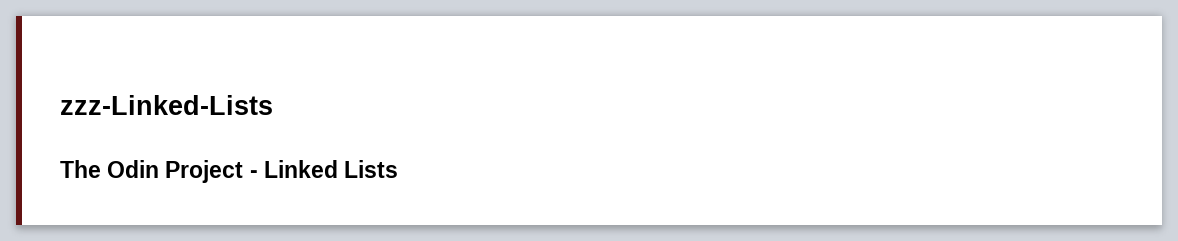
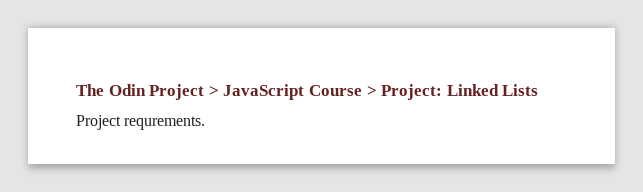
[60,95,273,115] zzz-Linked-Lists // -> (76, 90) none
[249,170,258,178] - -> [208,84,443,100] > JavaScript Course > Project:
(399, 169) none -> [76,115,206,130] // Project requrements.

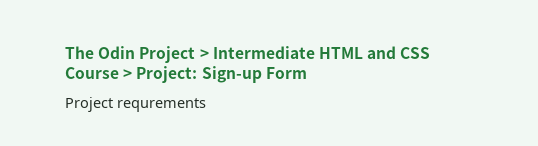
[223,84,305,100] JavaScript -> [212,46,431,59] Intermediate HTML and CSS
[446,84,539,96] [76,115,206,130] Linked Lists // Project requrements. -> [201,66,307,83] [65,97,206,112] Sign-up Form // Project requrements

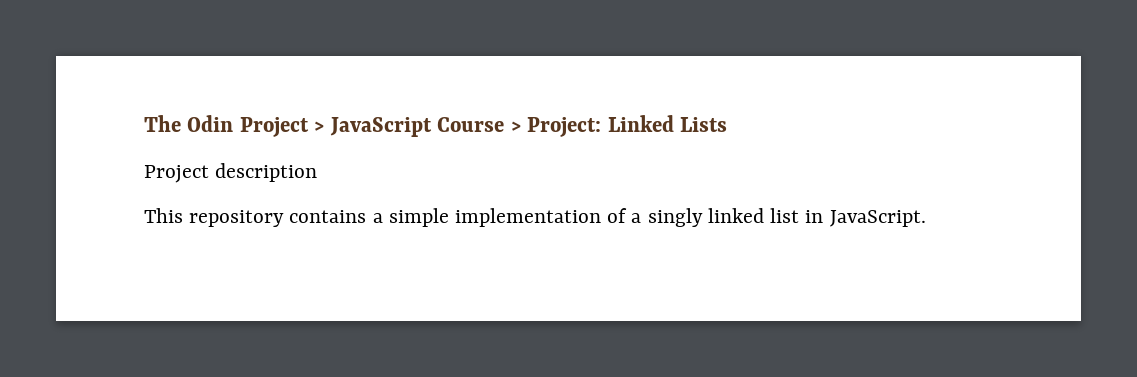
[212,46,431,59] Intermediate HTML and CSS -> [329,117,432,137] JavaScript
[201,66,307,83] [65,97,206,112] Sign-up Form // Project requrements -> [607,115,728,132] [144,163,318,183] [144,208,926,227] Linked Lists // Project description // This repository contains a simple implementation of a singly linked list in JavaScript.

